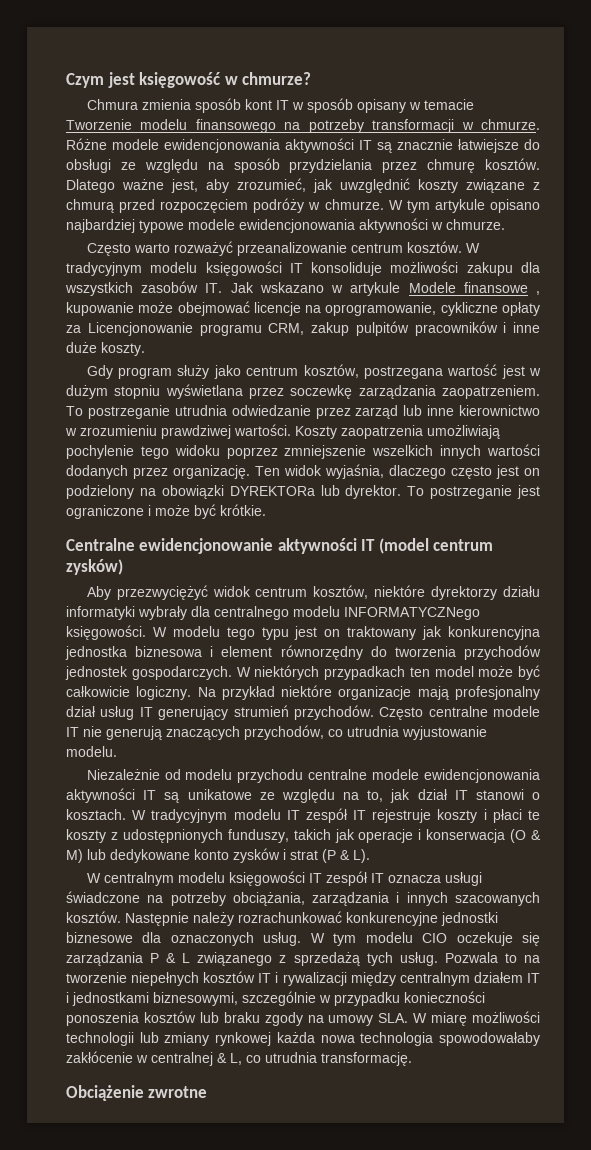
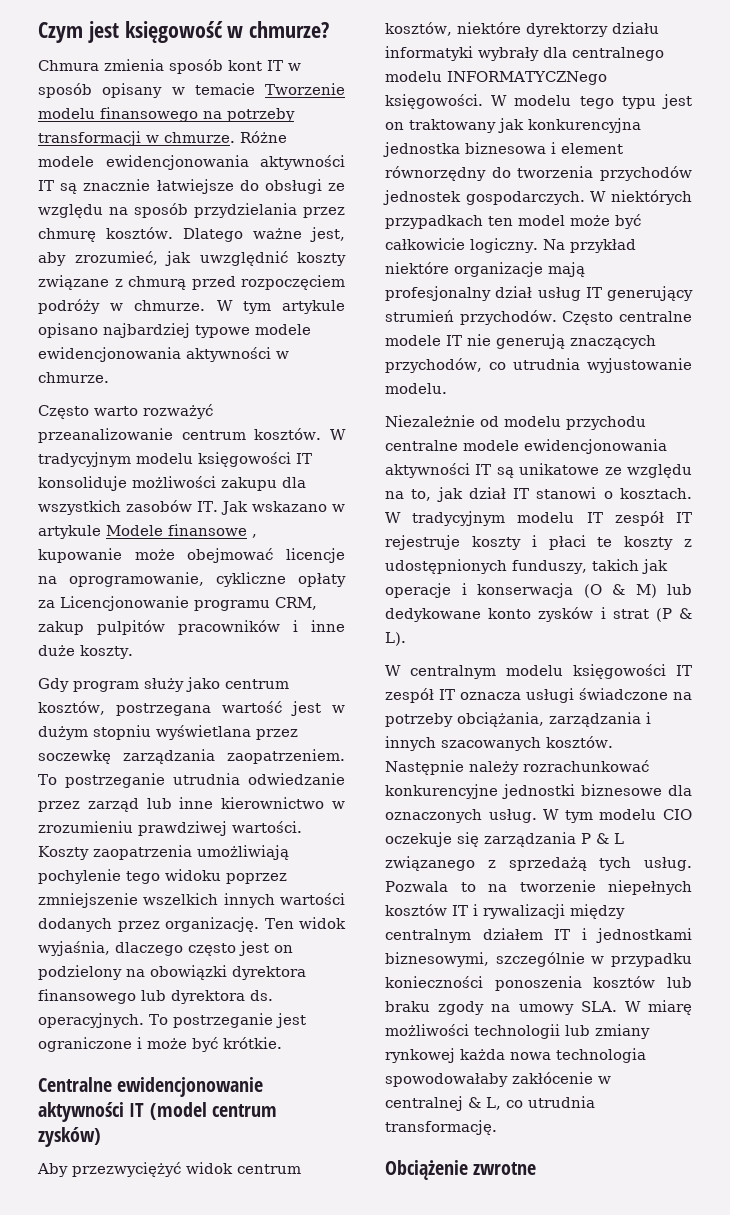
[229,485,402,499] DYREKTORa lub dyrektor. -> [232,966,306,980] [38,989,273,1004] [38,1013,144,1028] dyrektora finansowego lub dyrektora ds. operacyjnych.

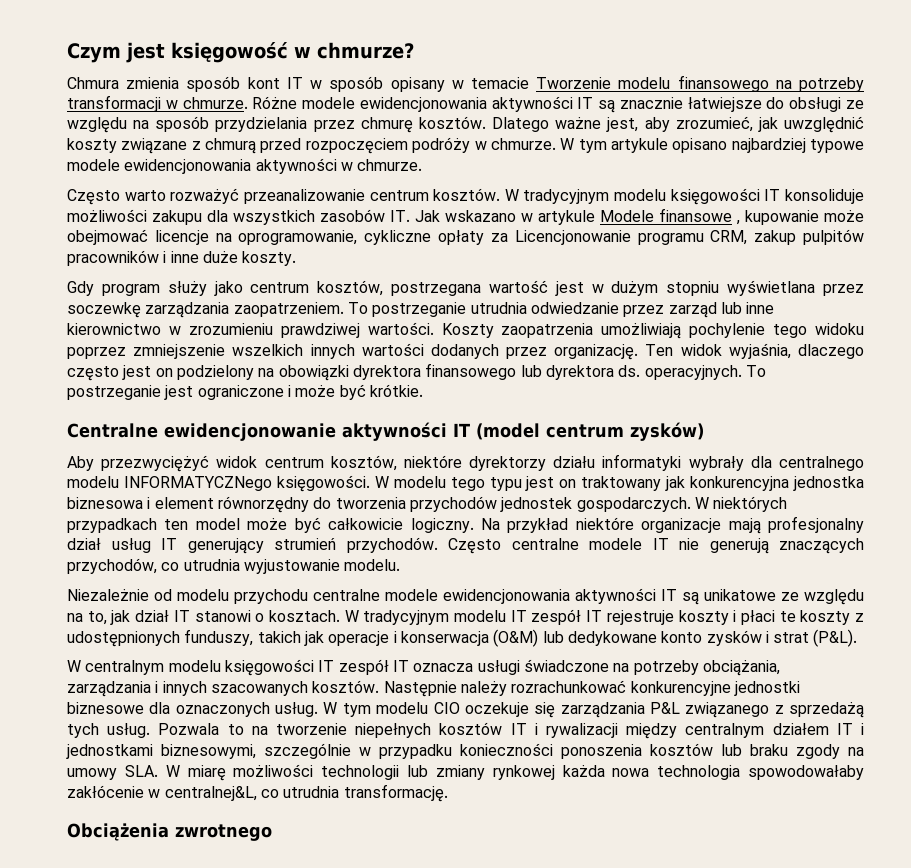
[583,584,657,598] (O & M) -> [493,629,539,647] (O&M)
[655,608,692,622] [385,632,406,646] (P & L). -> [813,629,858,647] (P&L).
[581,833,624,844] P & L -> [649,702,680,714] P&L
[385,1096,501,1111] centralnej & L, -> [164,786,257,801] centralnej&L,
[385,1160,537,1180] Obciążenie zwrotne -> [67,823,272,841] Obciążenia zwrotnego

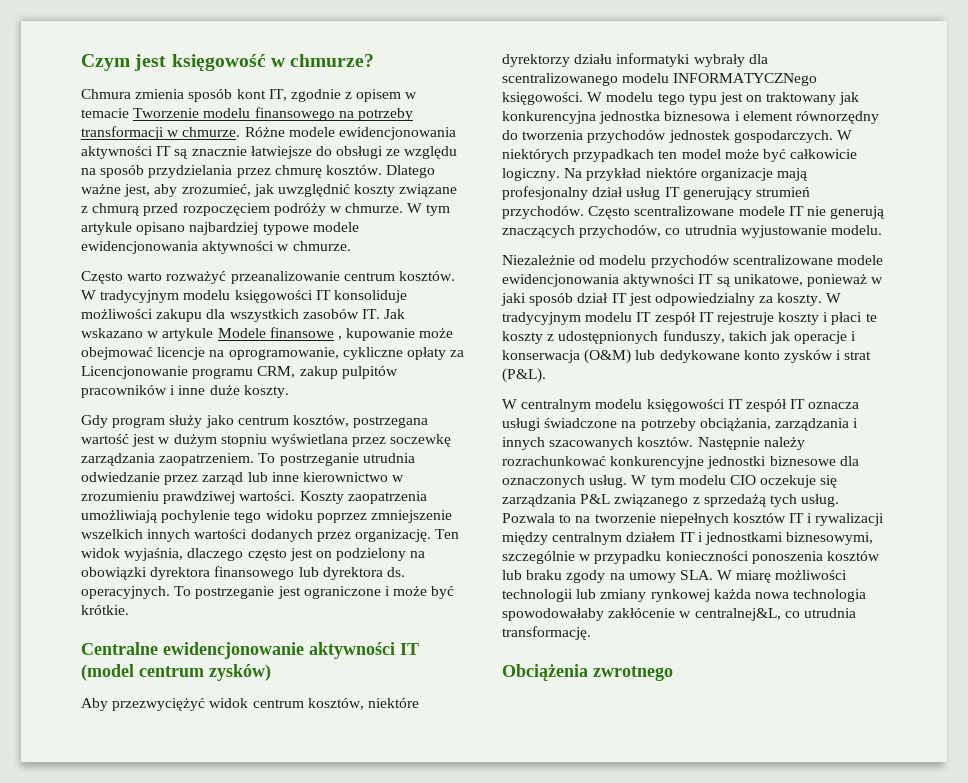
[286,76,445,92] IT w sposób opisany -> [268,89,402,102] IT, zgodnie z opisem
[778,456,864,471] centralnego -> [502,73,618,86] scentralizowanego
[511,538,579,550] centralne -> [634,206,735,216] scentralizowane
[234,588,864,605] [67,610,340,625] przychodu centralne modele ewidencjonowania aktywności IT są unikatowe ze względu na to, jak dział IT stanowi o kosztach. -> [650,255,883,268] [502,274,884,287] [501,293,823,306] przychodów scentralizowane modele ewidencjonowania aktywności IT są unikatowe, ponieważ w jaki sposób dział IT jest odpowiedzialny za koszty.

